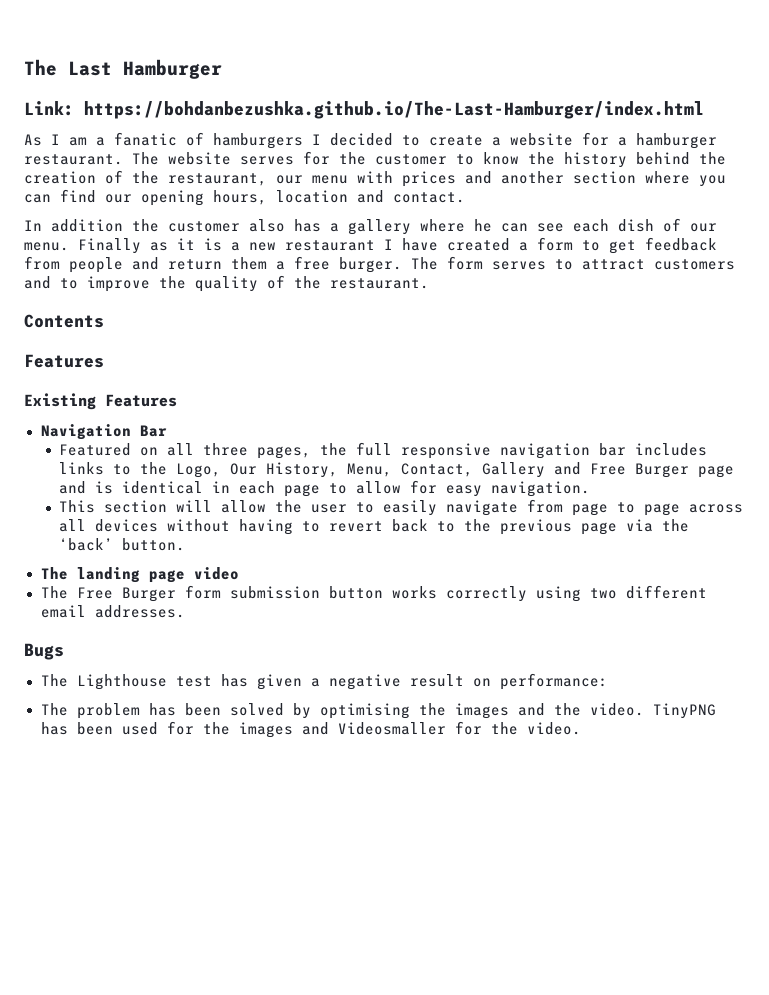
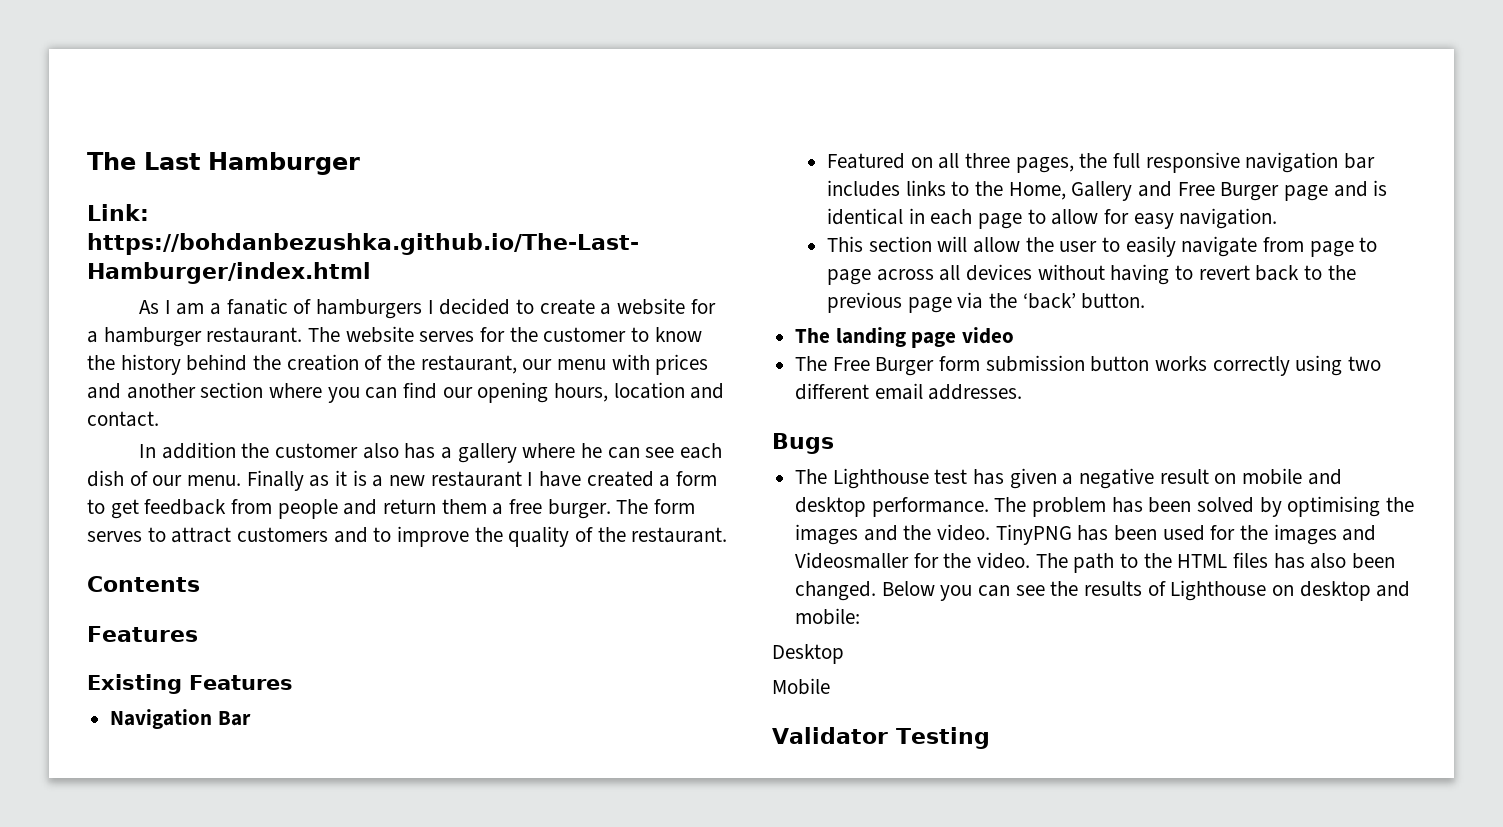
[176,462,474,478] Logo, Our History, Menu, Contact, -> [1008,182,1066,200] Home,
[499,673,608,690] performance: // -> [1242,468,1342,485] [795,497,989,517] mobile and desktop performance.
(581, 728) none -> [1035,552,1396,573] [795,580,1411,601] [795,608,861,625] [772,644,844,664] [772,678,830,695] [772,727,990,749] The path to the HTML files has also been changed. Below you can see the results of Lighthouse on desktop and mobile: // Desktop // Mobile // Validator Testing

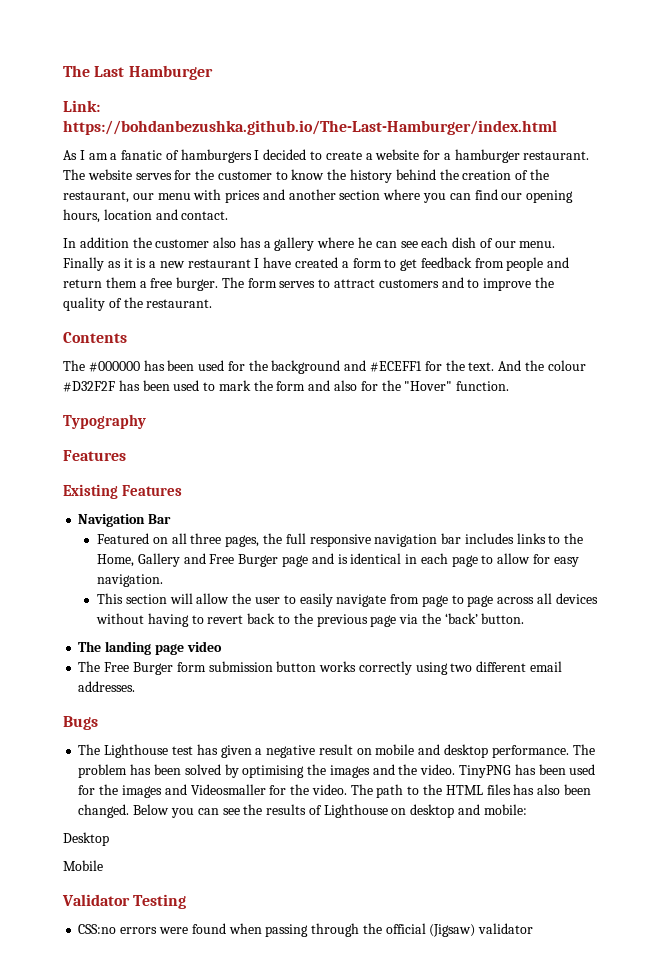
(200, 584) none -> [63,360,586,374] [63,380,510,392] [63,414,146,429] // The #000000 has been used for the background and #ECEFF1 for the text. And the colour #D32F2F has been used to mark the form and also for the "Hover" function. // Typography
(990, 738) none -> [78,923,534,937] // CSS:no errors were found when passing through the official (Jigsaw) validator

